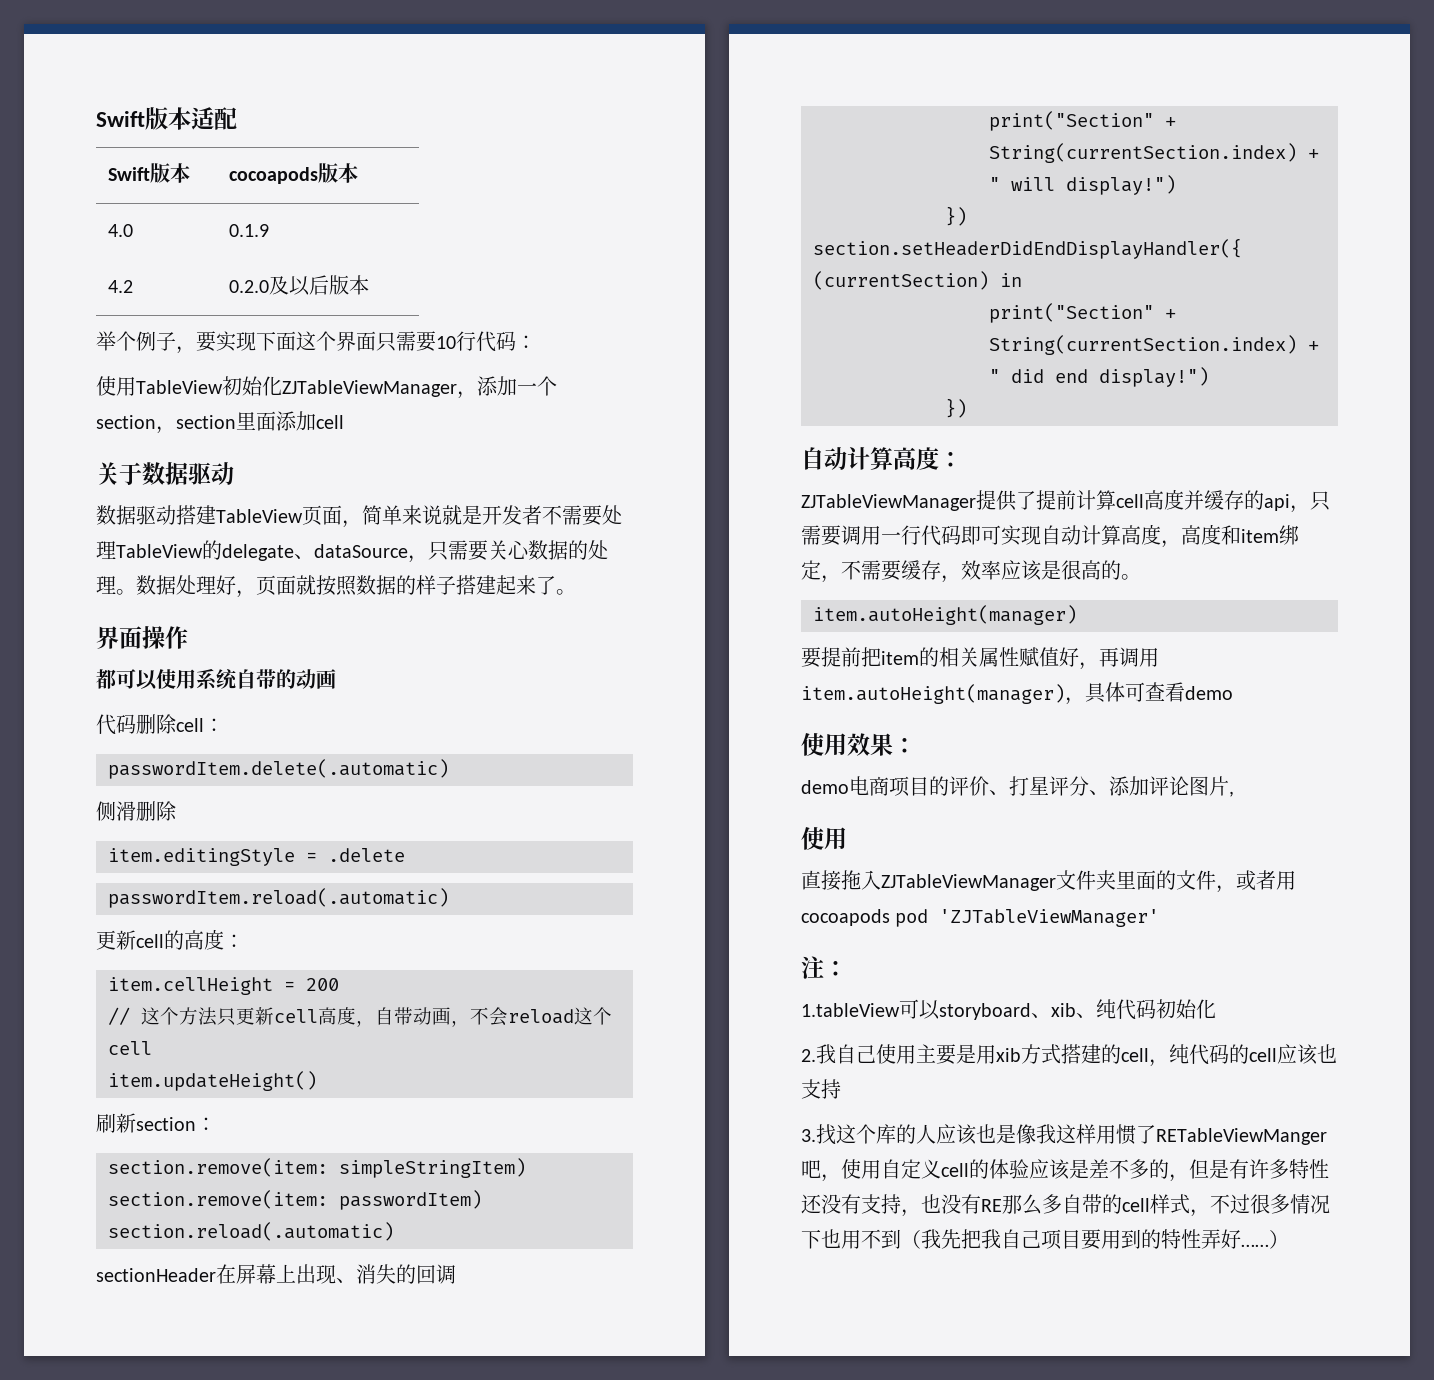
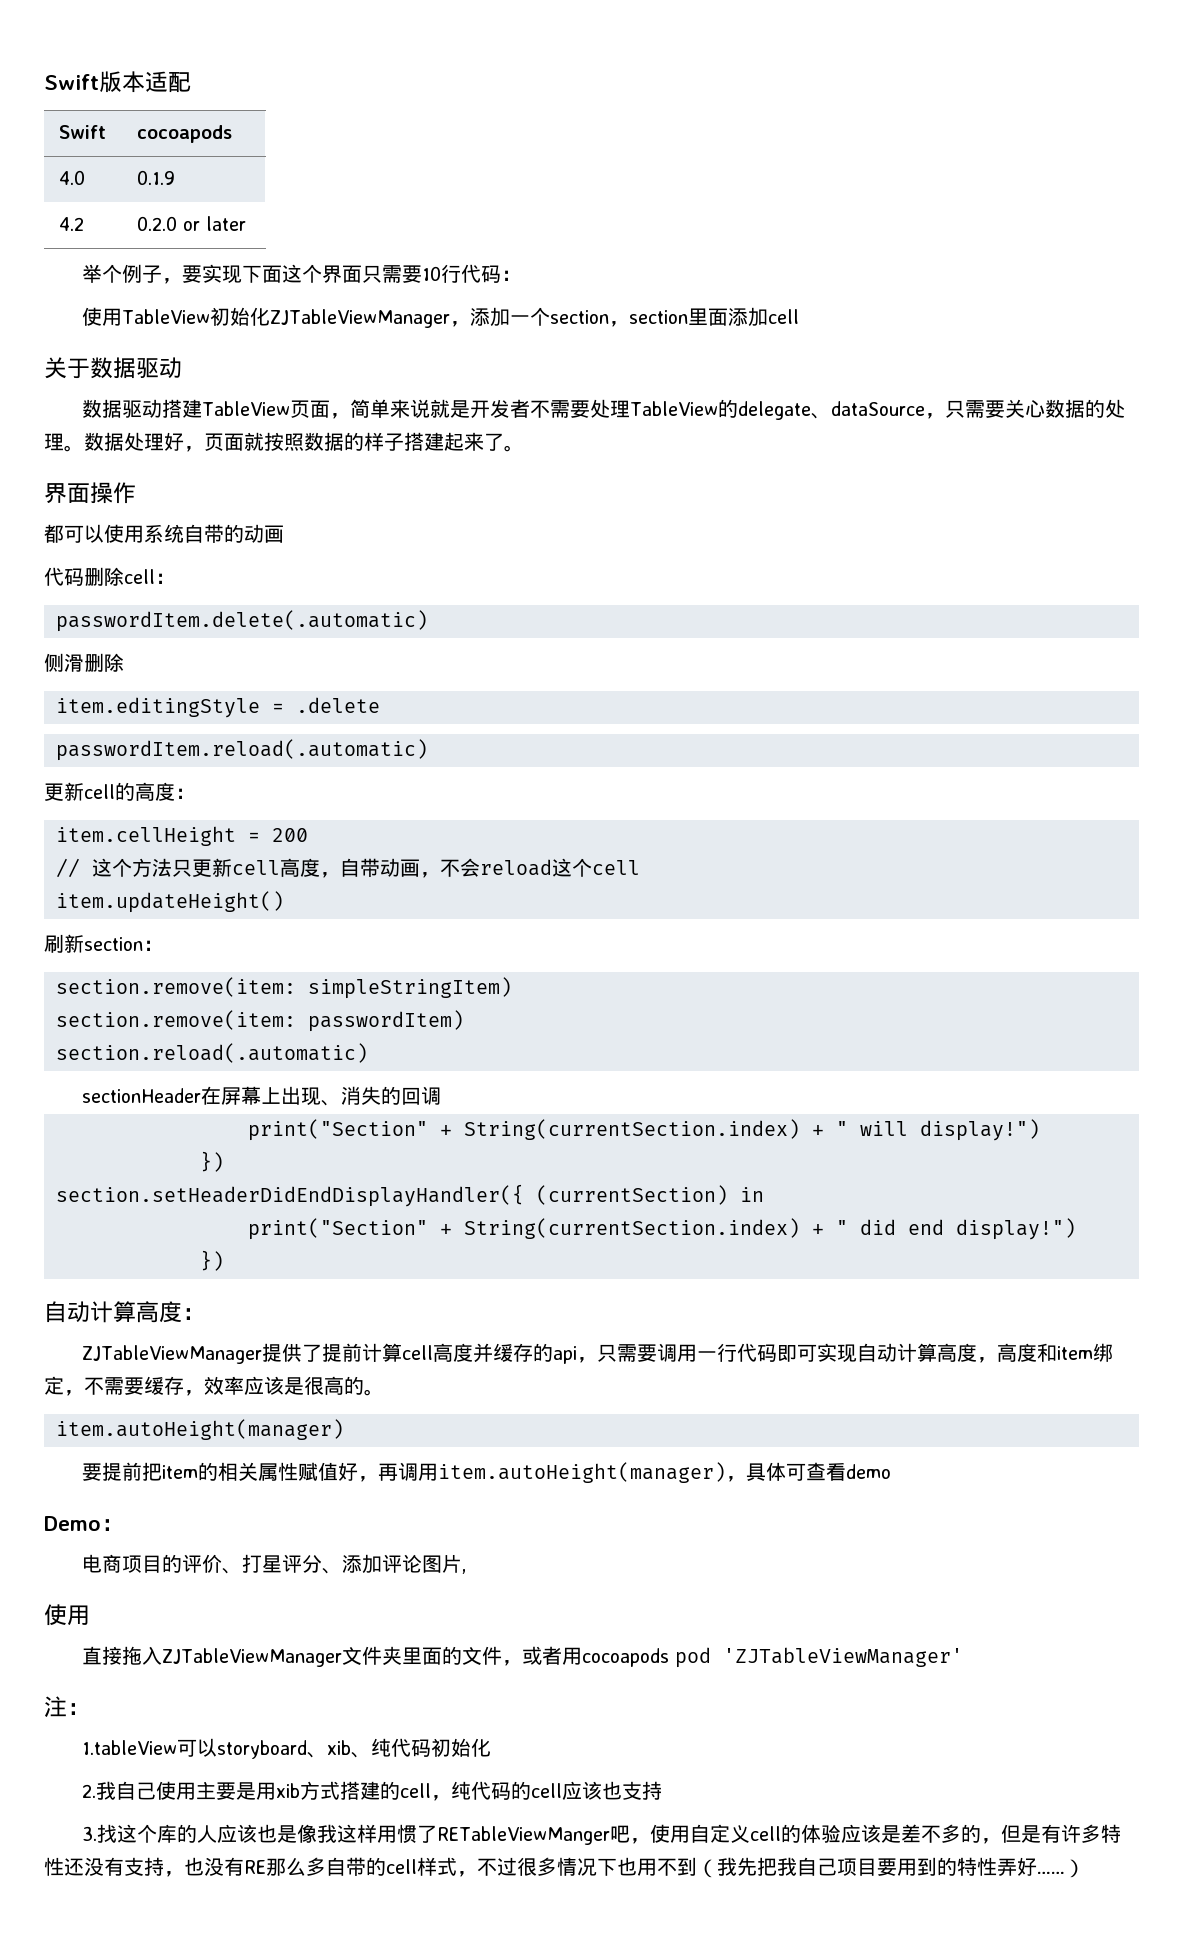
[150,163,191,183] [229,163,359,184] 版本 | cocoapods版本 -> [137,125,233,143] | cocoapods
[269,275,370,296] 及以后版本 -> [183,216,247,231] or later
[801,733,916,756] [801,780,849,794] 使用效果： // demo -> [44,1516,124,1531] Demo： //

